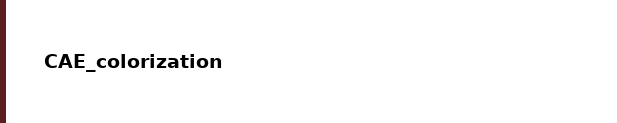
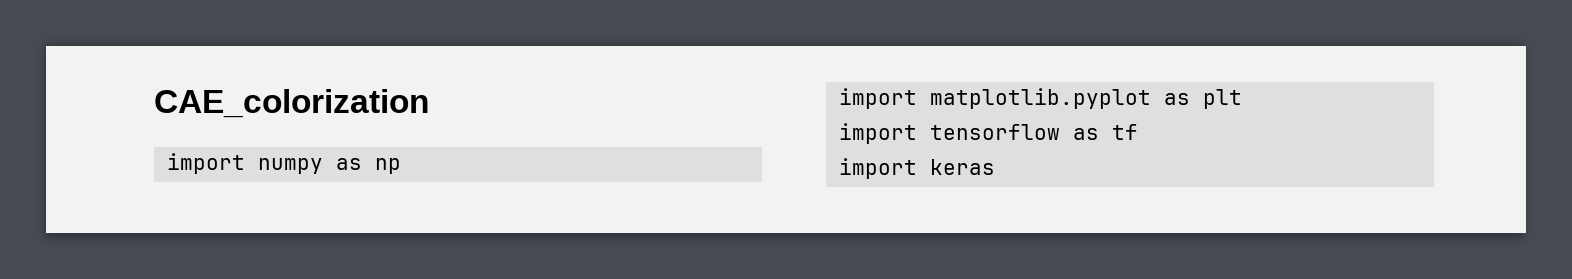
(223, 63) none -> [166,153,401,174] [838,88,1242,109] [838,123,1138,144] [838,158,995,179] // import numpy as np // import matplotlib.pyplot as plt // import tensorflow as tf // import keras

